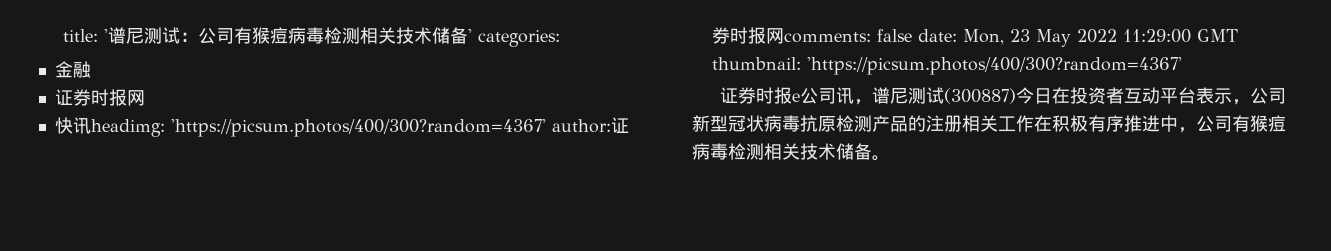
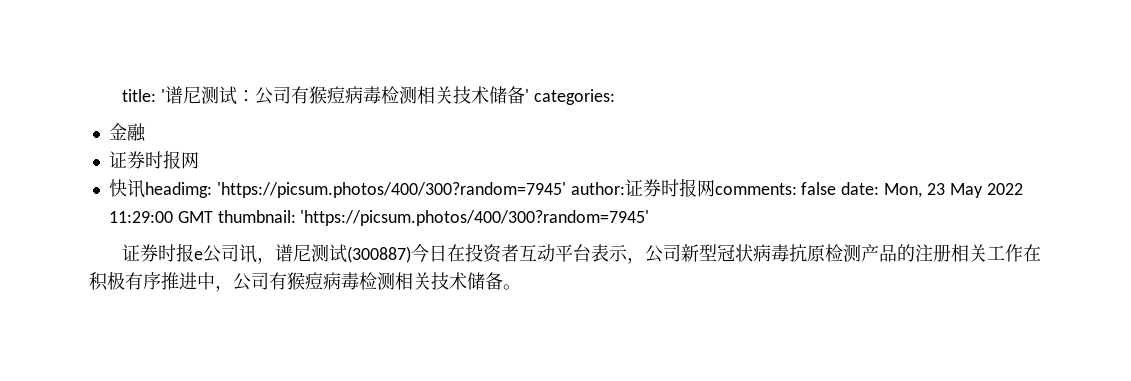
[170,119,546,137] 'https://picsum.photos/400/300?random=4367' -> [216,182,566,198] 'https://picsum.photos/400/300?random=7945'
[806,57,1182,75] 'https://picsum.photos/400/300?random=4367' -> [300,210,650,226] 'https://picsum.photos/400/300?random=7945'

